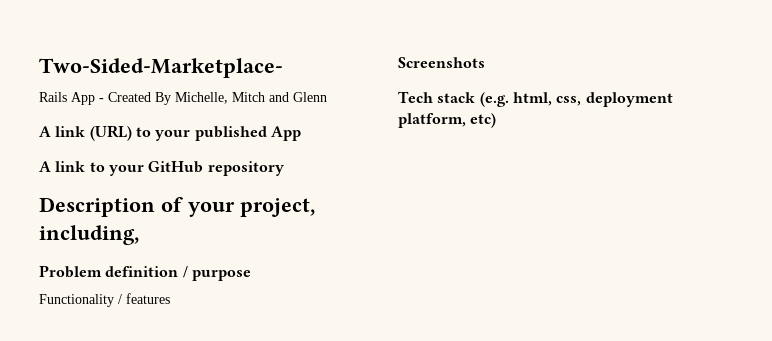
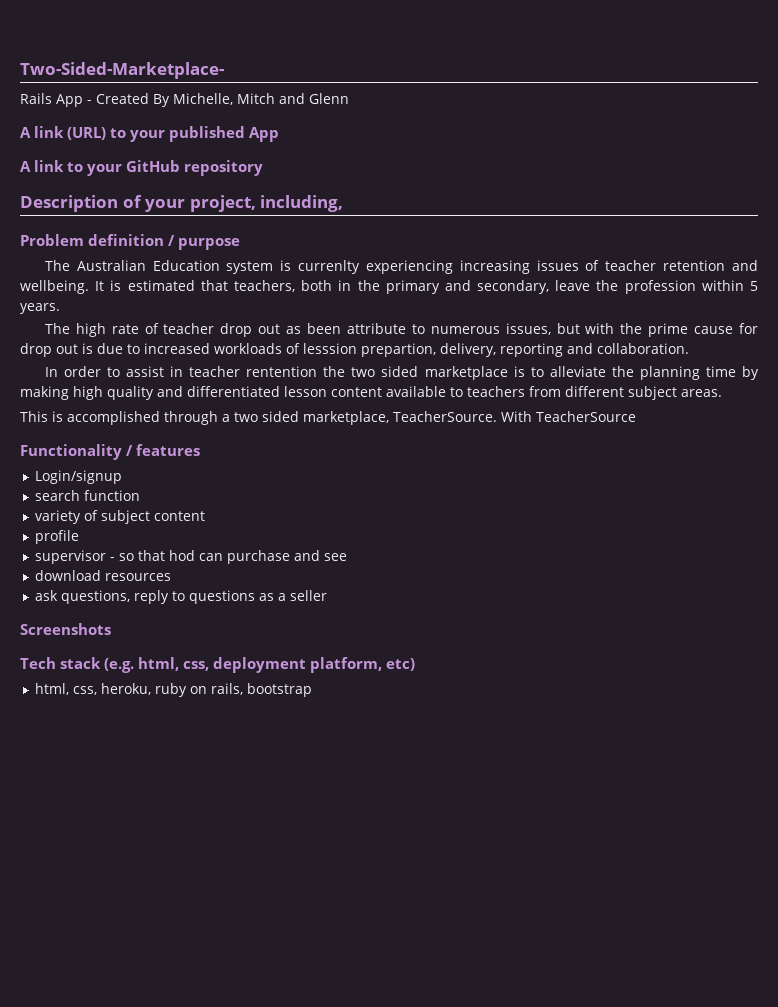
[39,293,170,307] Functionality / features -> [44,260,759,274] [20,280,758,294] [20,303,60,314] [44,323,758,337] [20,343,689,357] [44,366,760,380] [20,386,722,400] [20,411,636,425] [20,444,200,460] [34,470,122,484] [34,490,140,501] [34,510,205,524] [34,530,79,544] [34,550,347,564] [34,570,171,581] [34,590,327,604] The Australian Education system is currenlty experiencing increasing issues of teacher retention and wellbeing. It is estimated that teachers, both in the primary and secondary, leave the profession within 5 years. // The high rate of teacher drop out as been attribute to numerous issues, but with the prime cause for drop out is due to increased workloads of lesssion prepartion, delivery, reporting and collaboration. // In order to assist in teacher rentention the two sided marketplace is to alleviate the planning time by making high quality and differentiated lesson content available to teachers from different subject areas. // This is accomplished through a two sided marketplace, TeacherSource. With TeacherSource // Functionality / features // Login/signup // search function // variety of subject content // profile // supervisor - so that hod can purchase and see // download resources // ask questions, reply to questions as a seller
(497, 120) none -> [34,683,312,697] // html, css, heroku, ruby on rails, bootstrap

